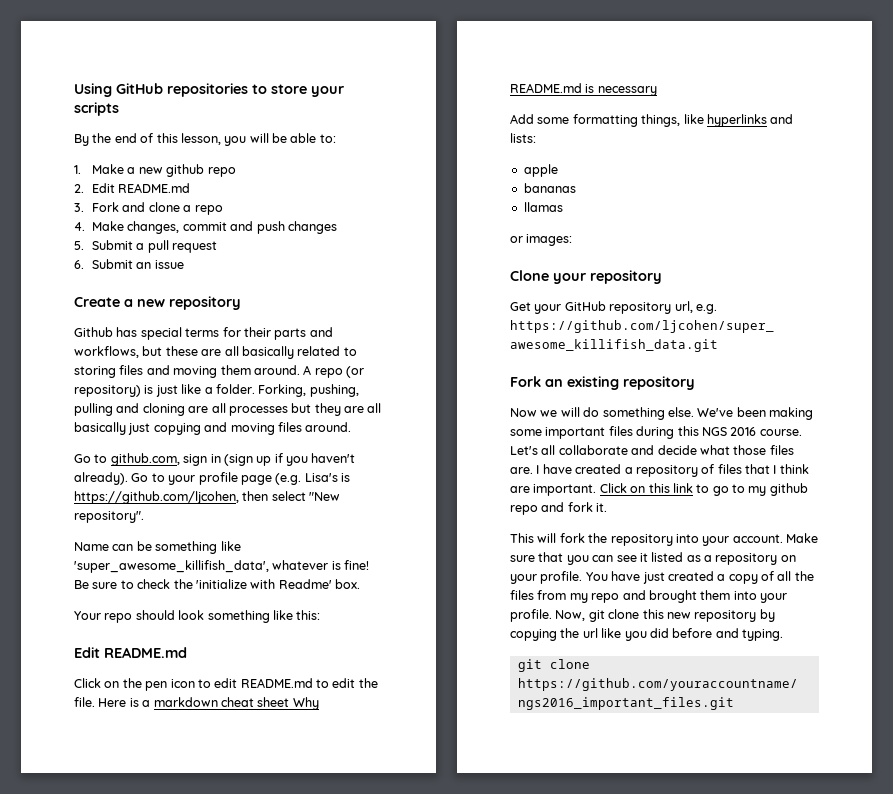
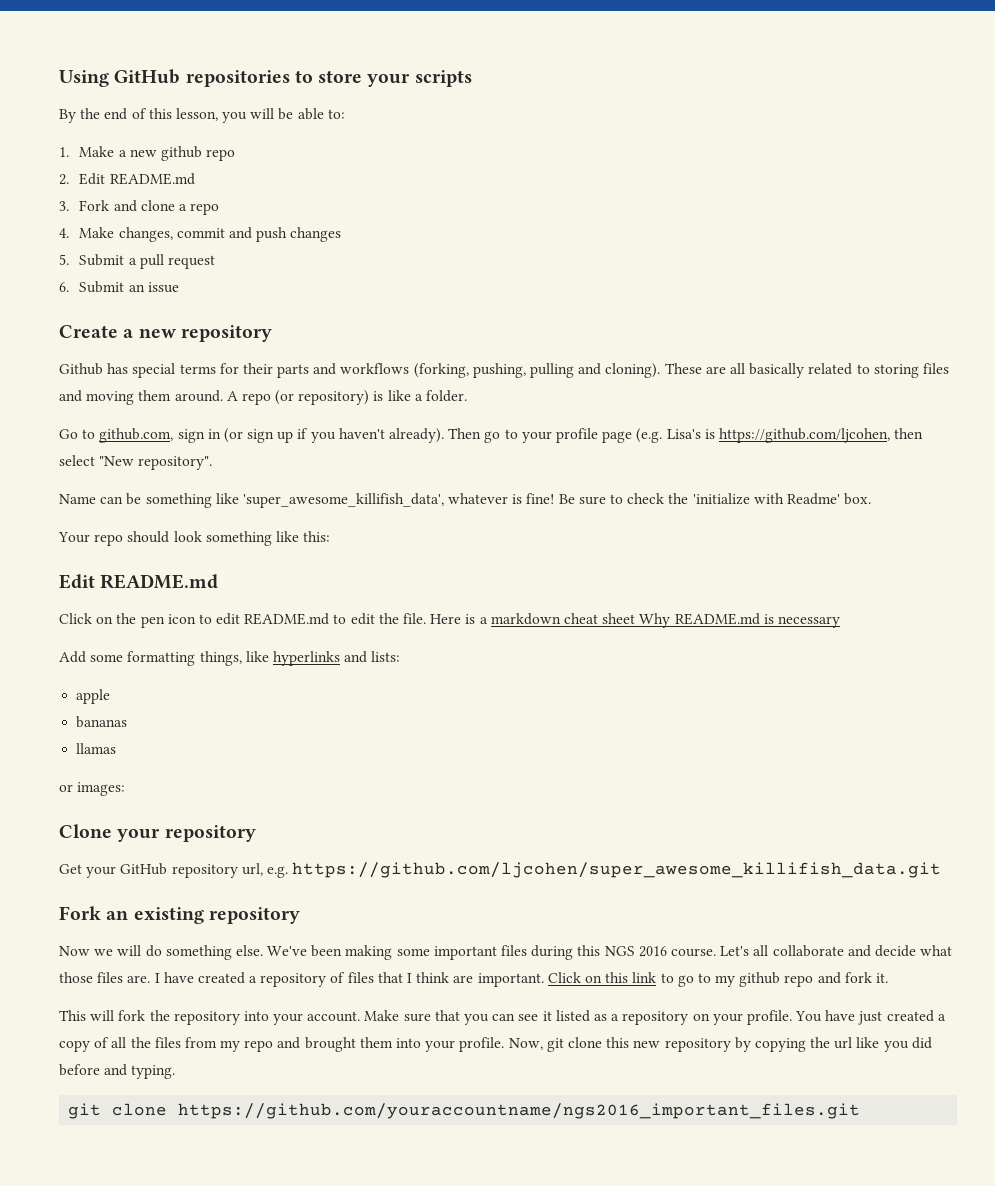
[74,346,198,358] workflows, but these -> [340,363,702,378] workflows (forking, pushing, pulling and cloning). These
[155,385,178,397] just -> (384, 396) none
[258,384,359,397] [74,403,382,416] [74,422,352,435] Forking, pushing, pulling and cloning are all processes but they are all basically just copying and moving files around. -> (468, 396) none
[223,454,253,466] (sign -> [223,428,275,443] (or sign
[131,473,149,482] Go -> [448,428,501,443] Then go

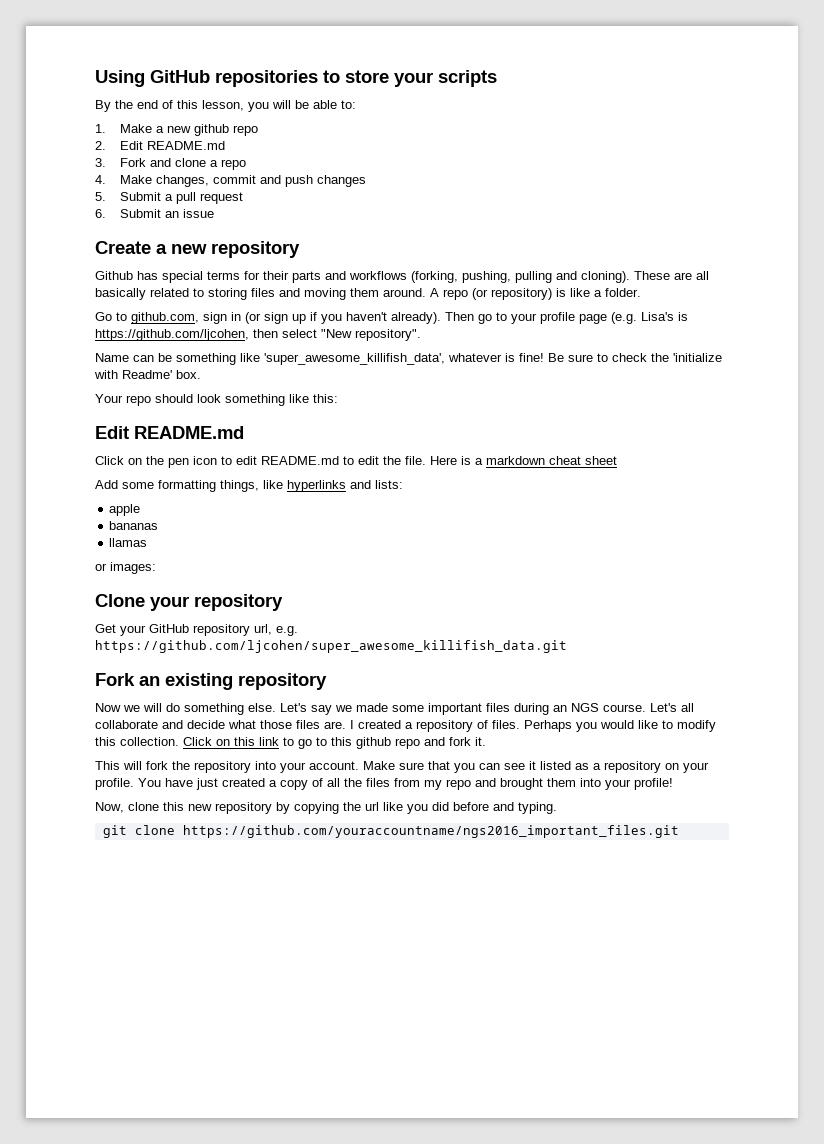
[639,613,840,628] Why README.md is necessary -> (617, 460) none
[267,945,393,960] We've been making -> [280,703,388,715] Let's say we made
[577,945,667,957] this NGS 2016 -> [553,703,599,712] an NGS
[163,972,194,983] have -> (354, 724) none
[347,972,544,987] files that I think are important. -> [492,720,716,732] [95,737,179,746] files. Perhaps you would like to modify this collection.
[715,975,736,987] my -> [331,737,352,746] this
[459,1037,564,1052] profile. Now, git -> [634,778,673,790] [95,802,124,813] profile! // Now,

